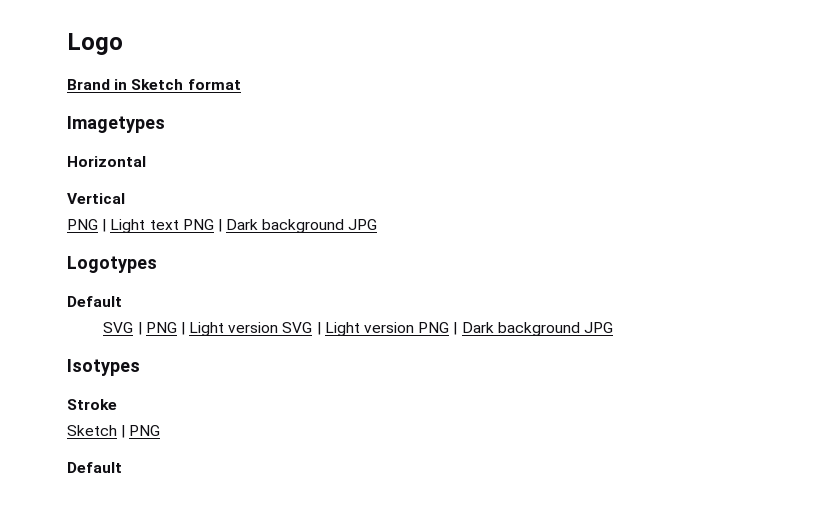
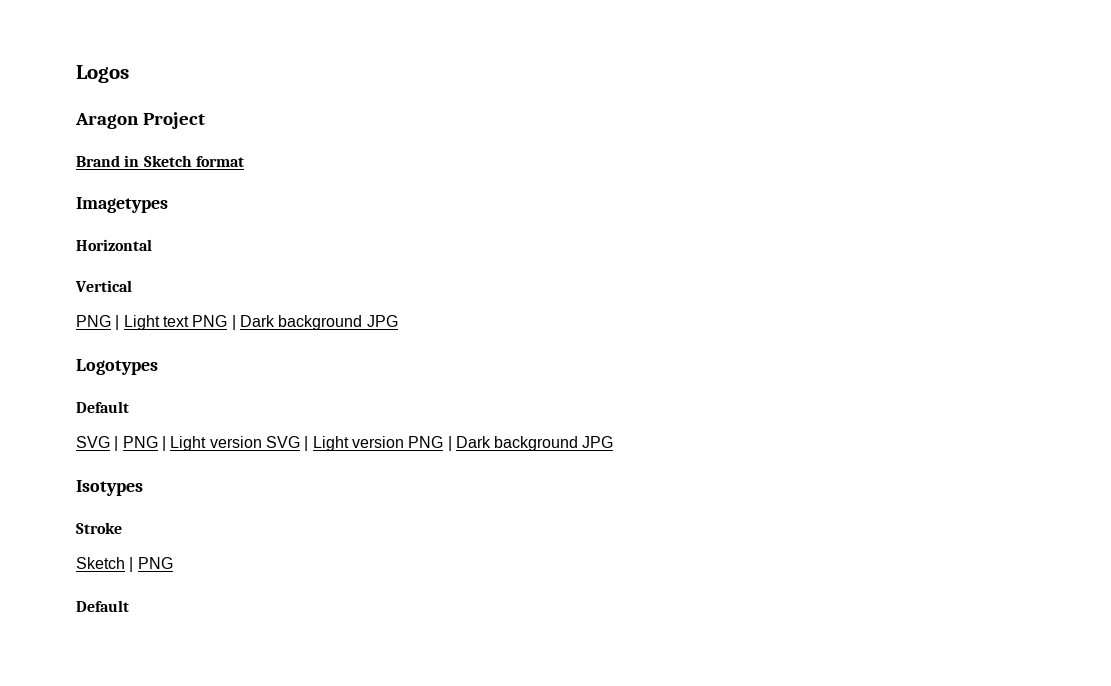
[67,33,123,55] Logo -> [76,65,129,83] [75,112,206,129] Logos // Aragon Project

